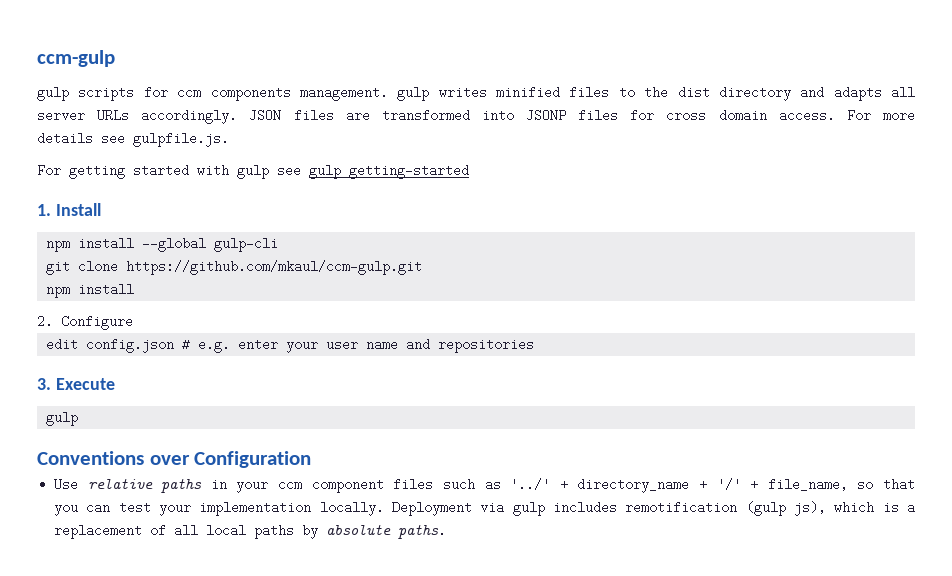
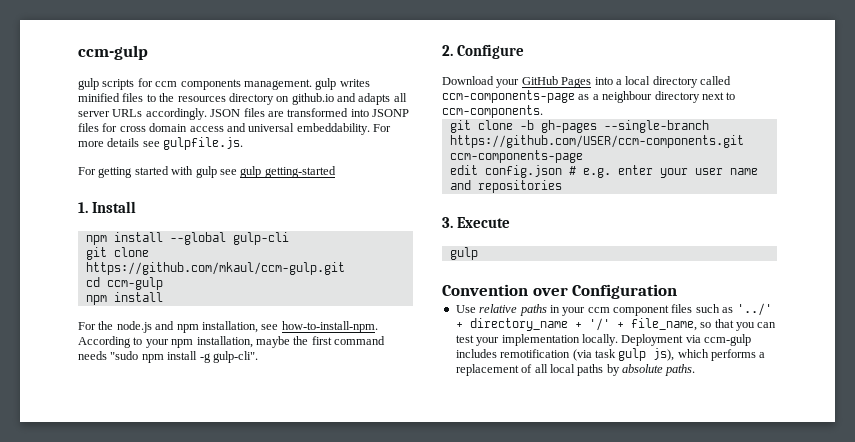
[677,86,791,101] dist directory -> [177,93,334,105] resources directory on github.io
[778,109,835,122] access. -> [189,123,370,135] access and universal embeddability.
(423, 267) none -> [85,277,163,290] // cd ccm-gulp
[37,315,133,330] 2. Configure -> [78,321,378,333] [78,336,385,348] [78,351,258,363] [442,44,525,59] [442,76,731,88] [442,90,736,103] [442,105,543,118] [449,120,709,133] [449,135,744,148] [449,150,583,163] For the node.js and npm installation, see how-to-install-npm. According to your npm installation, maybe the first command needs "sudo npm install -g gulp-cli". // 2. Configure // Download your GitHub Pages into a local directory called ccm-components-page as a neighbour directory next to ccm-components. // git clone -b gh-pages --single-branch https://github.com/USER/ccm-components.git ccm-components-page
[37,451,144,465] Conventions -> [442,284,528,296] Convention
[512,502,545,516] gulp -> [704,334,751,346] ccm-gulp
[745,501,786,516] (gulp -> [572,348,647,361] (via task gulp
[882,503,899,512] is -> [711,349,756,361] performs

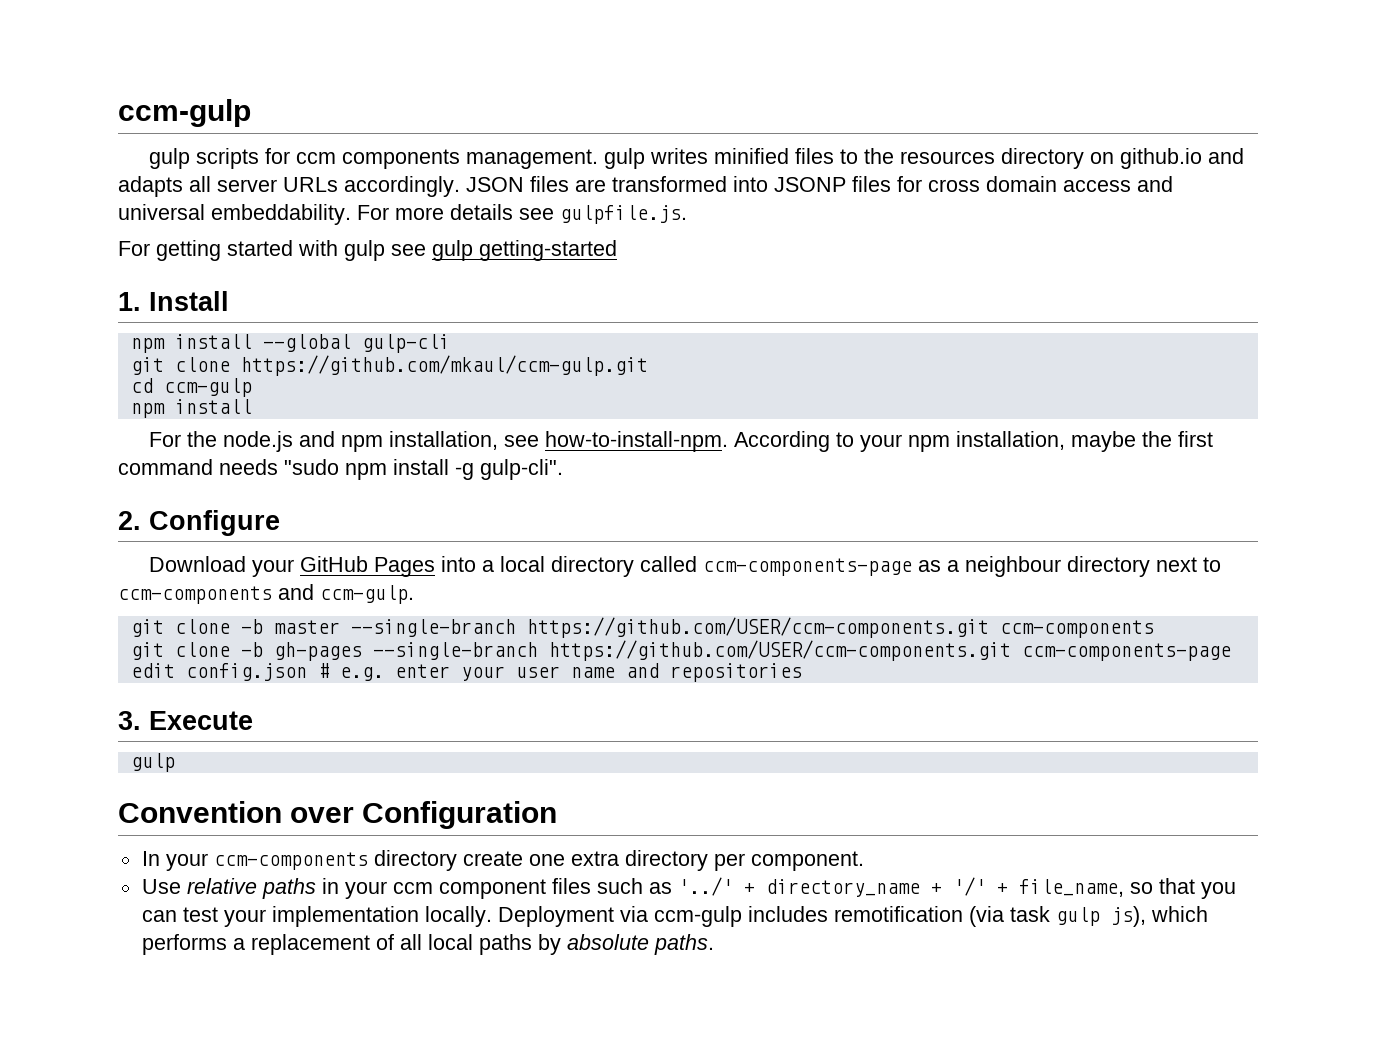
[442,105,543,118] ccm-components. -> [118,584,414,604] [130,617,1154,638] ccm-components and ccm-gulp. // git clone -b master --single-branch https://github.com/USER/ccm-components.git ccm-components
(678, 291) none -> [141,850,864,871] // In your ccm-components directory create one extra directory per component.

